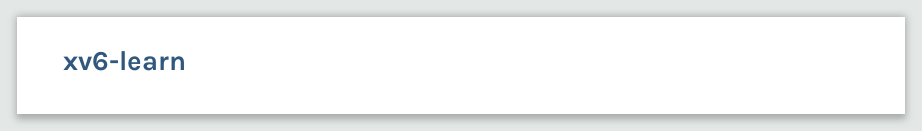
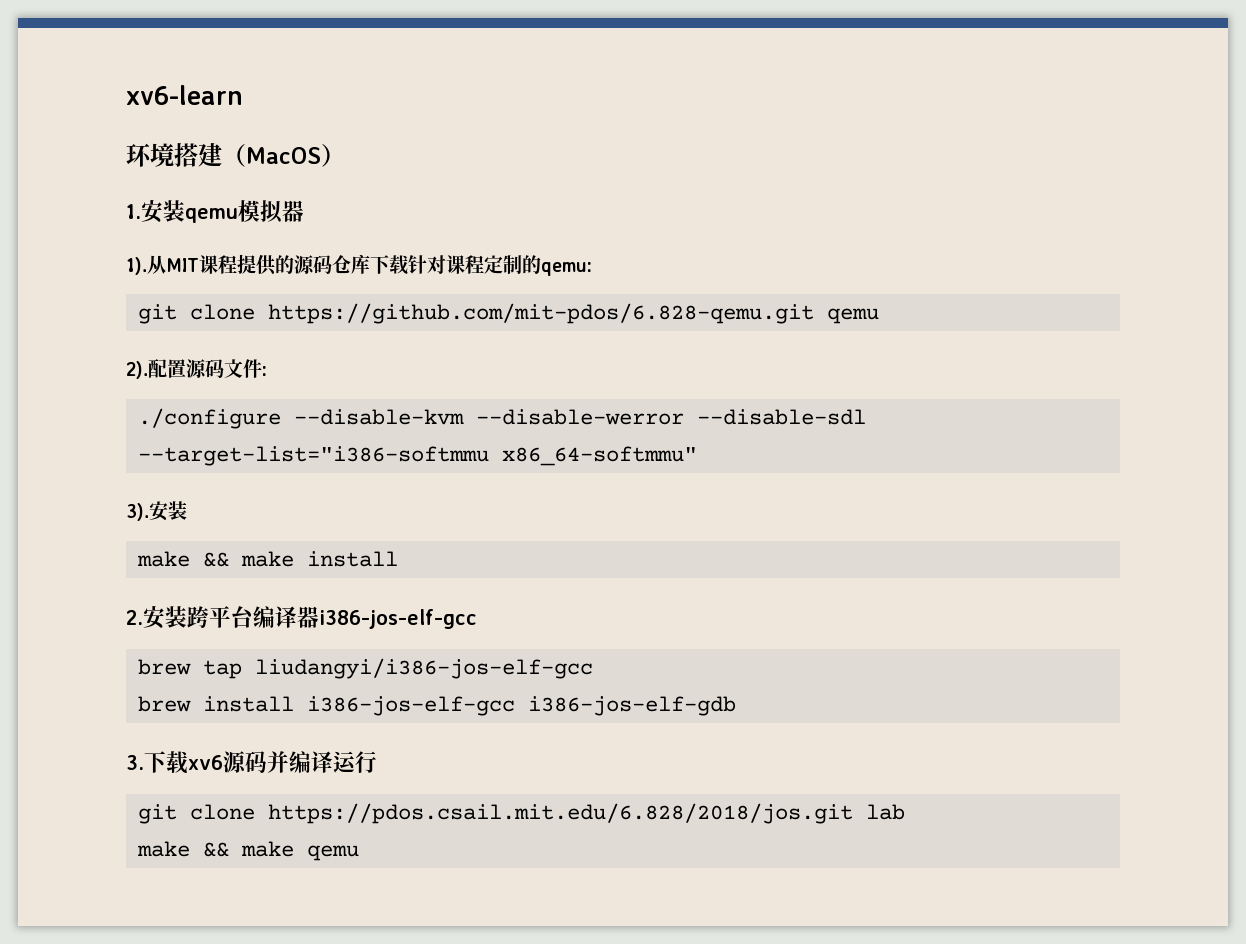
(186, 61) none -> [126,143,345,167] [126,200,304,223] [126,254,592,276] [138,303,879,324] [126,359,267,379] [138,408,866,429] [138,446,697,466] [126,501,187,521] [137,551,398,567] [126,606,477,629] [138,658,593,679] [138,696,736,716] [126,751,377,774] [138,803,905,824] [137,841,359,861] // 环境搭建（MacOS） // 1.安装qemu模拟器 // 1).从MIT课程提供的源码仓库下载针对课程定制的qemu: // git clone https://github.com/mit-pdos/6.828-qemu.git qemu // 2).配置源码文件: // ./configure --disable-kvm --disable-werror --disable-sdl --target-list="i386-softmmu x86_64-softmmu" // 3).安装 // make && make install // 2.安装跨平台编译器i386-jos-elf-gcc // brew tap liudangyi/i386-jos-elf-gcc // brew install i386-jos-elf-gcc i386-jos-elf-gdb // 3.下载xv6源码并编译运行 // git clone https://pdos.csail.mit.edu/6.828/2018/jos.git lab // make && make qemu

